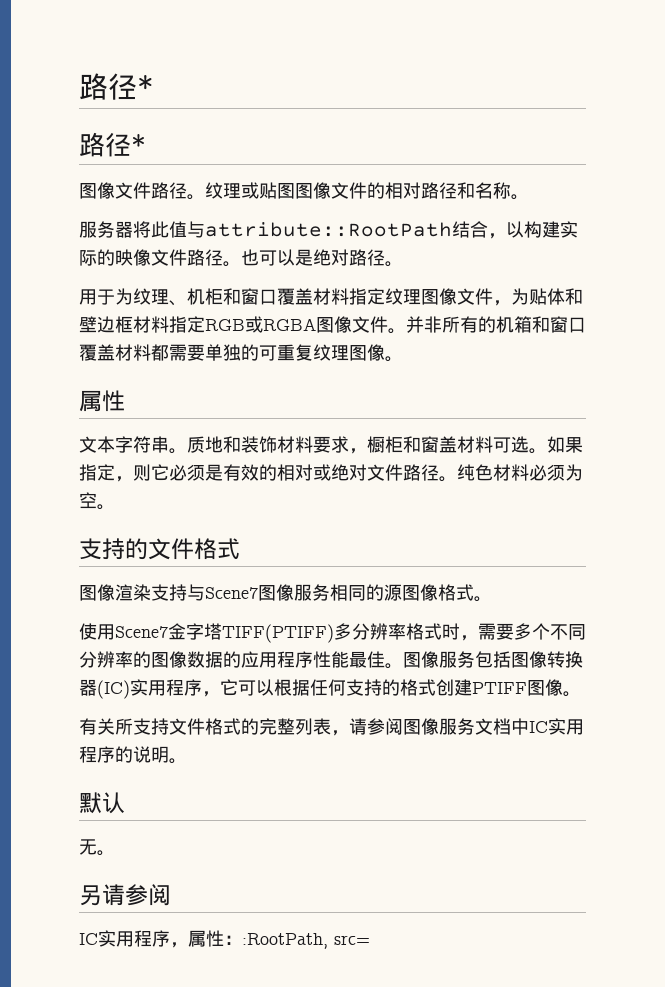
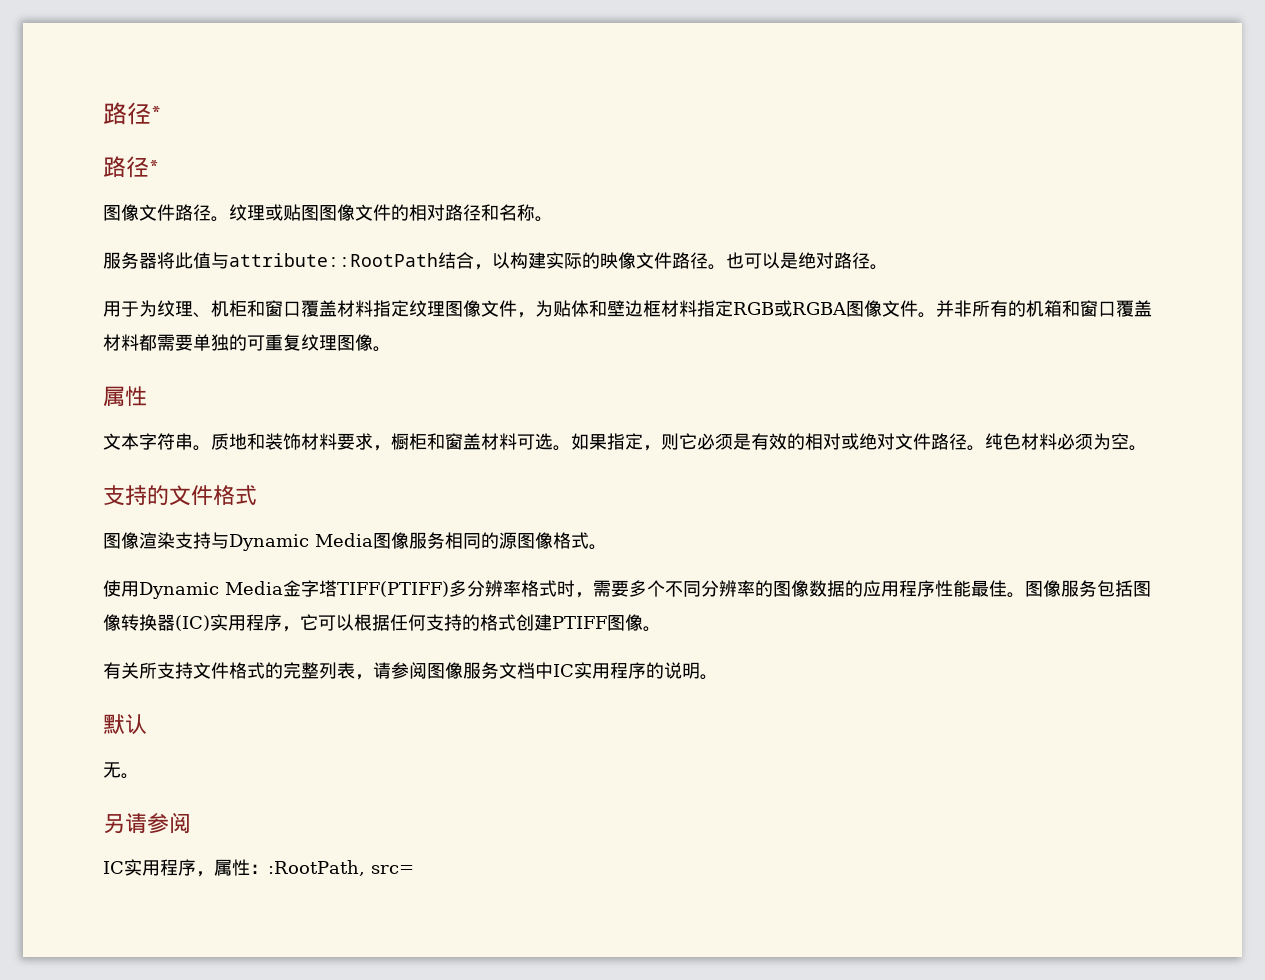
[205,587,258,599] Scene7 -> [229,533,373,551] Dynamic Media
[115,626,168,638] Scene7 -> [139,581,283,599] Dynamic Media

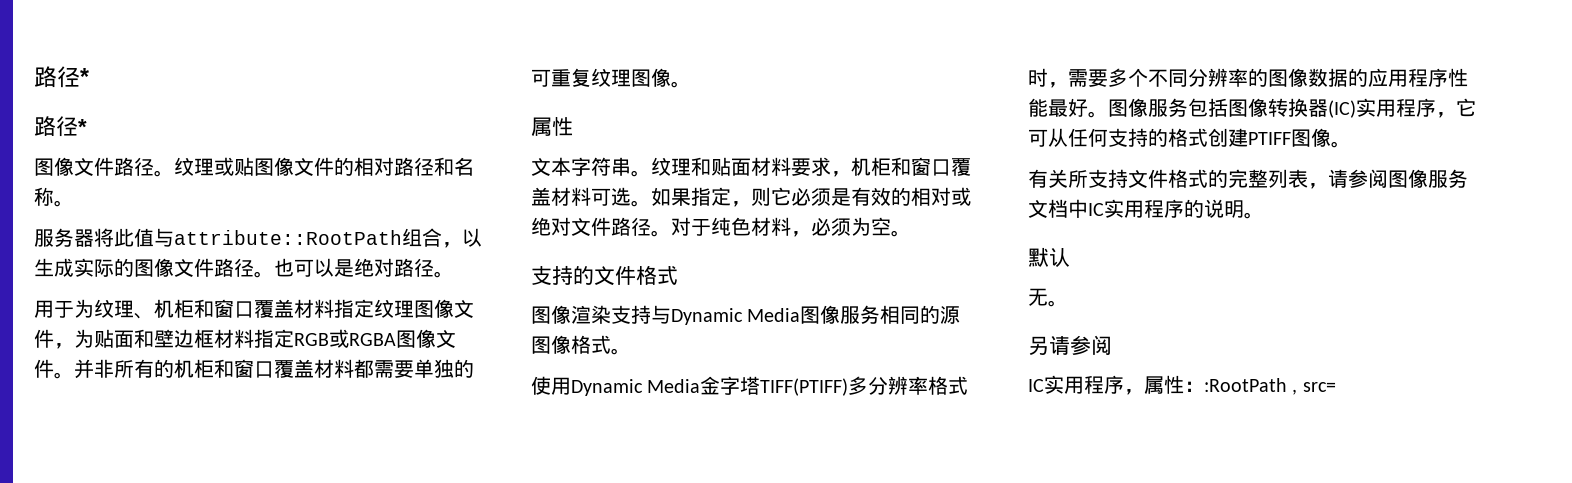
[319,205,337,221] 图 -> (274, 167) none
[438,252,618,270] 结合，以构建实际的映 -> [402,228,482,248] [34,258,154,277] 组合，以生成实际的图
[571,300,589,317] 体 -> [114,330,134,348] 面
[1044,300,1062,317] 箱 -> [194,359,214,378] 柜
[211,433,463,451] 质地和装饰材料要求，橱柜和窗 -> [651,157,971,177] 纹理和贴面材料要求，机柜和窗口覆
(985, 448) none -> [671,217,711,236] 对于
(1057, 441) none -> [791,231,811,237] ，
[989,580,1007,597] 佳 -> [1068,98,1088,117] 好
[336,614,390,631] 以根据 -> [1048,128,1068,147] 从
[268,860,365,876] :RootPath, -> [1204,378,1298,395] :RootPath ,

